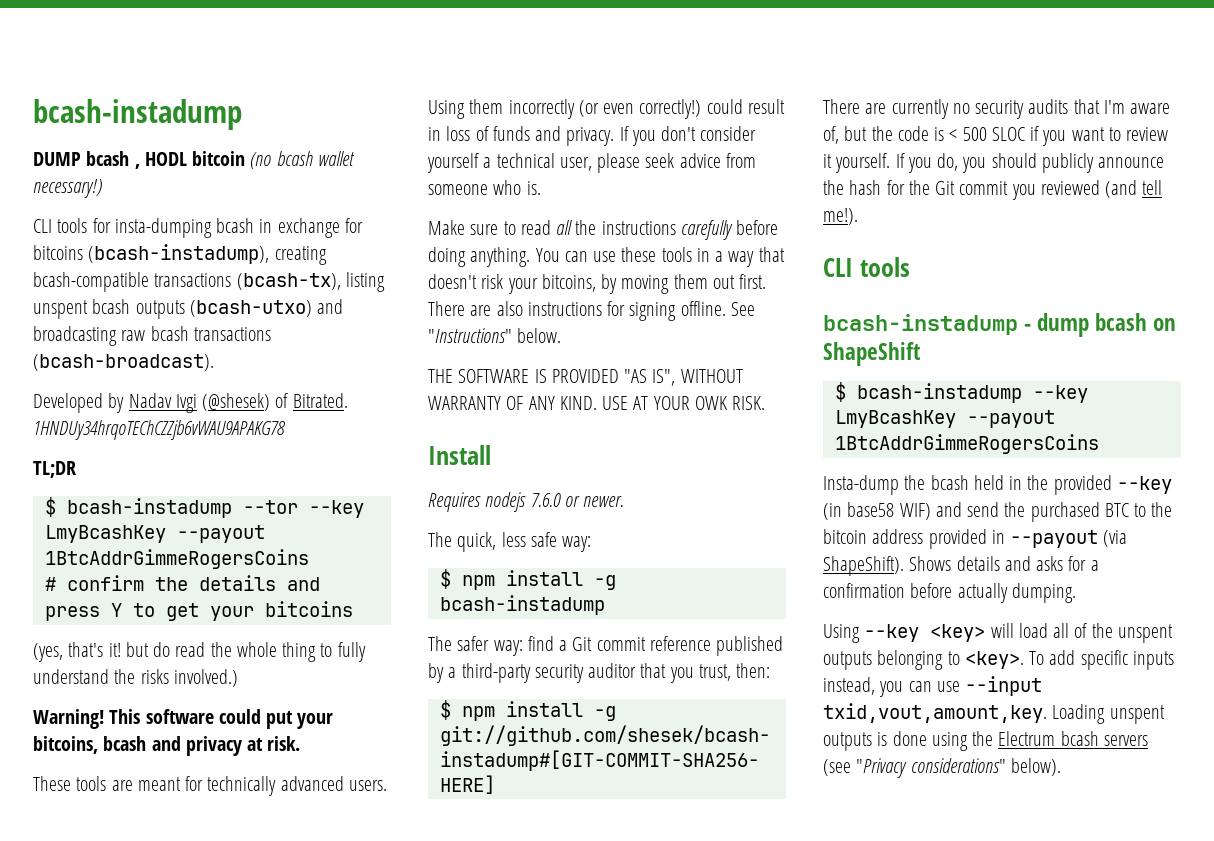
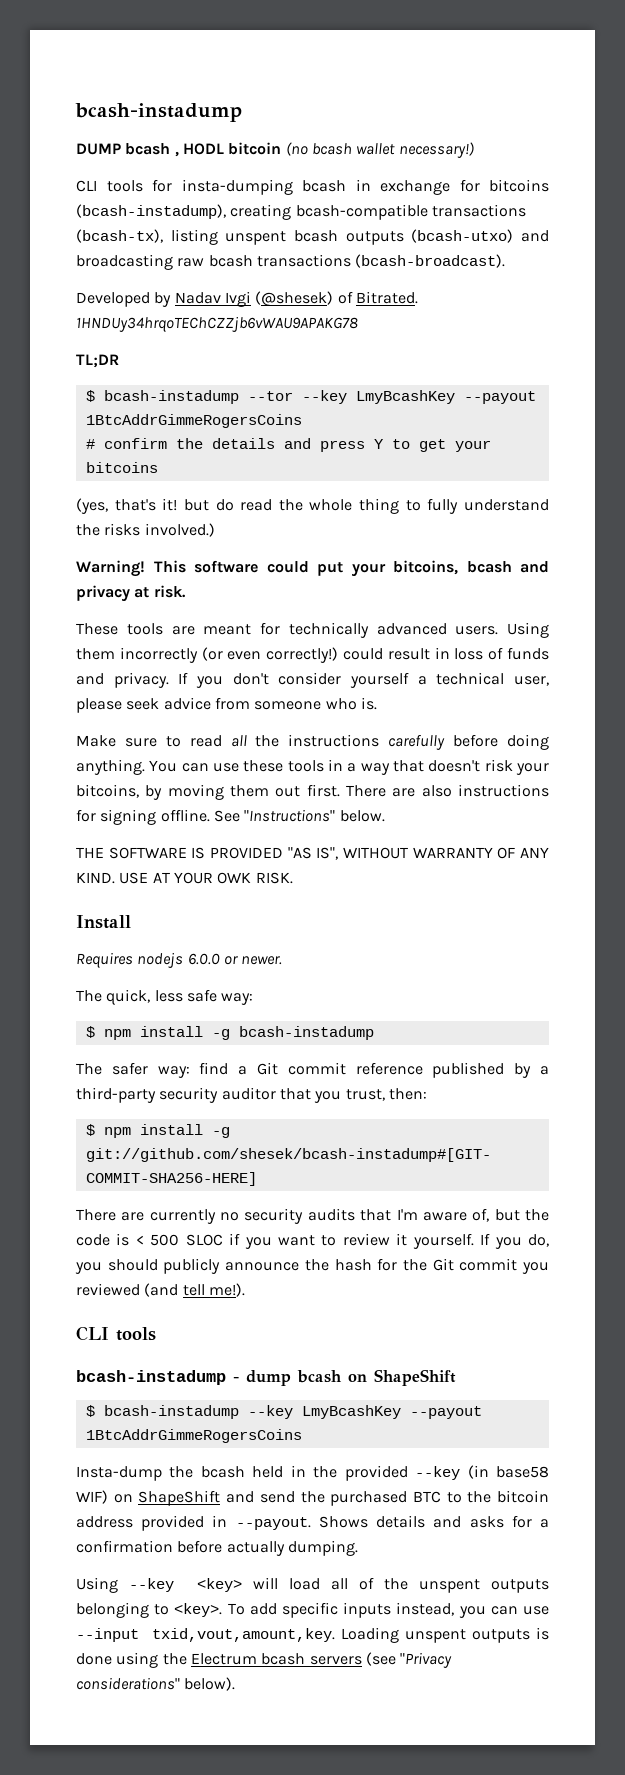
[530,493,561,507] 7.6.0 -> [187,953,220,965] 6.0.0
(931, 511) none -> [113,1490,221,1506] on ShapeShift
[1010,530,1128,548] [823,556,904,576] --payout (via ShapeShift). -> [235,1517,311,1530] --payout.

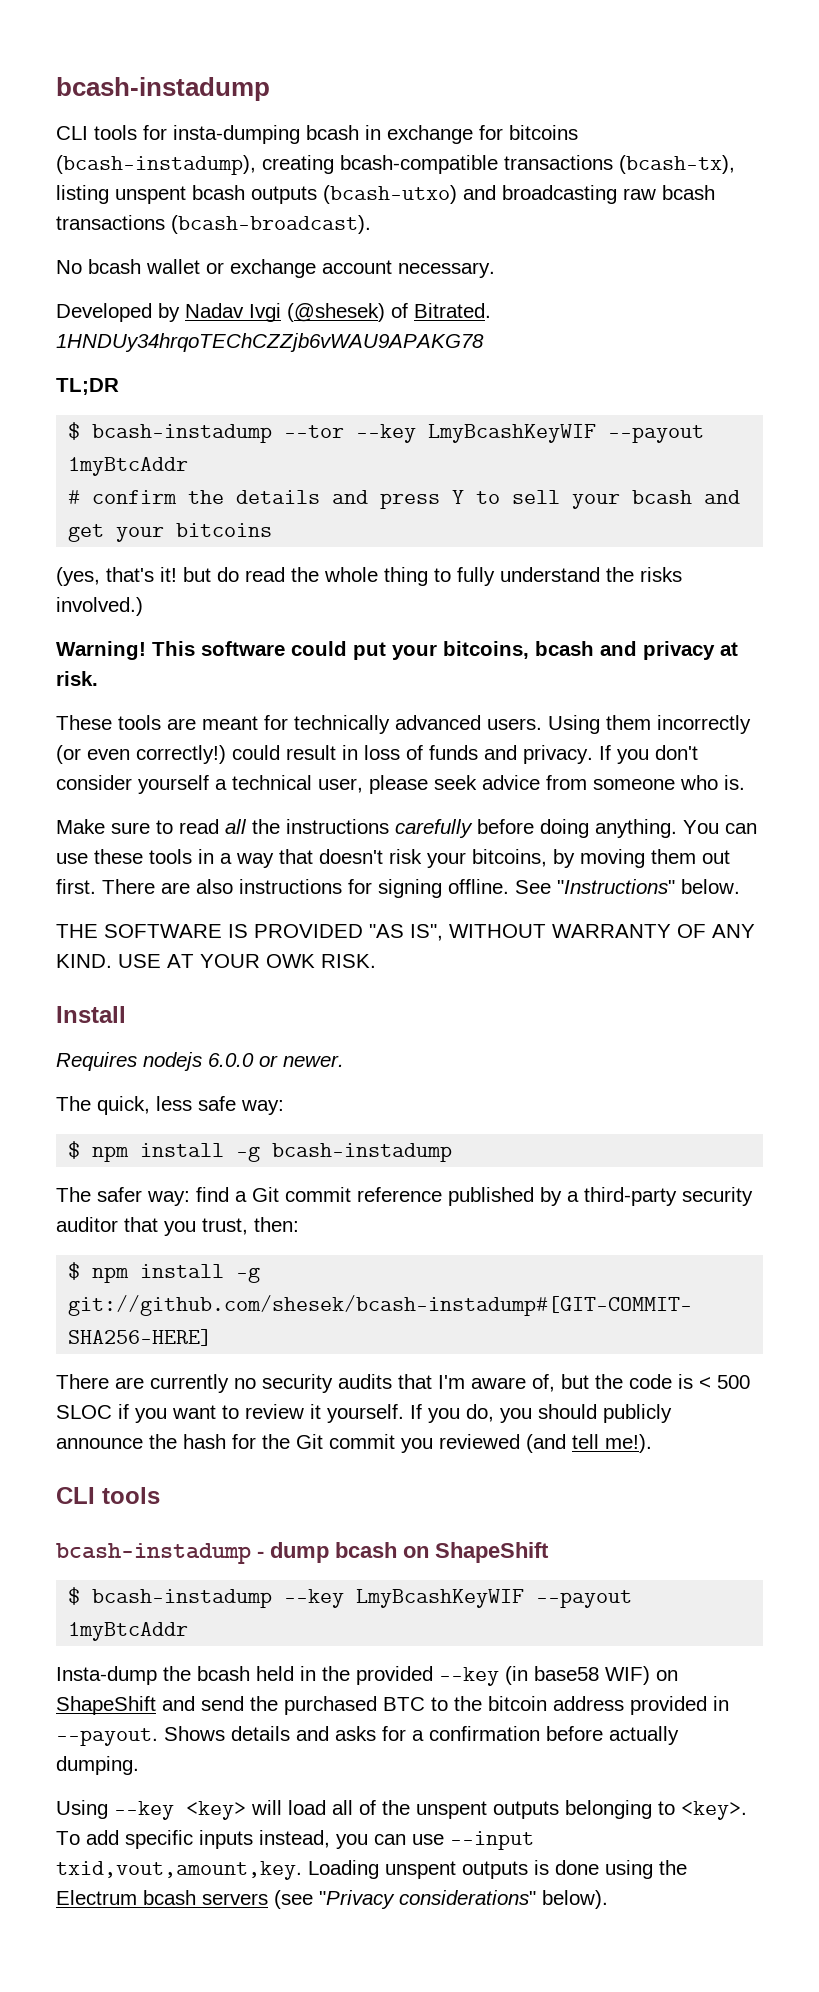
[75,103,242,122] [76,142,474,158] bcash-instadump // DUMP bcash , HODL bitcoin (no bcash wallet necessary!) -> [56,77,270,101] bcash-instadump
(506, 261) none -> [56,259,495,278] // No bcash wallet or exchange account necessary.
[355,390,536,404] [85,414,302,428] LmyBcashKey --payout 1BtcAddrGimmeRogersCoins -> [428,424,705,443] [68,457,189,476] LmyBcashKeyWIF --payout 1myBtcAddr
(410, 444) none -> [512,490,741,509] sell your bcash and
[301,1405,482,1419] [85,1429,302,1443] LmyBcashKey --payout 1BtcAddrGimmeRogersCoins -> [356,1589,633,1608] [68,1622,189,1641] LmyBcashKeyWIF --payout 1myBtcAddr

